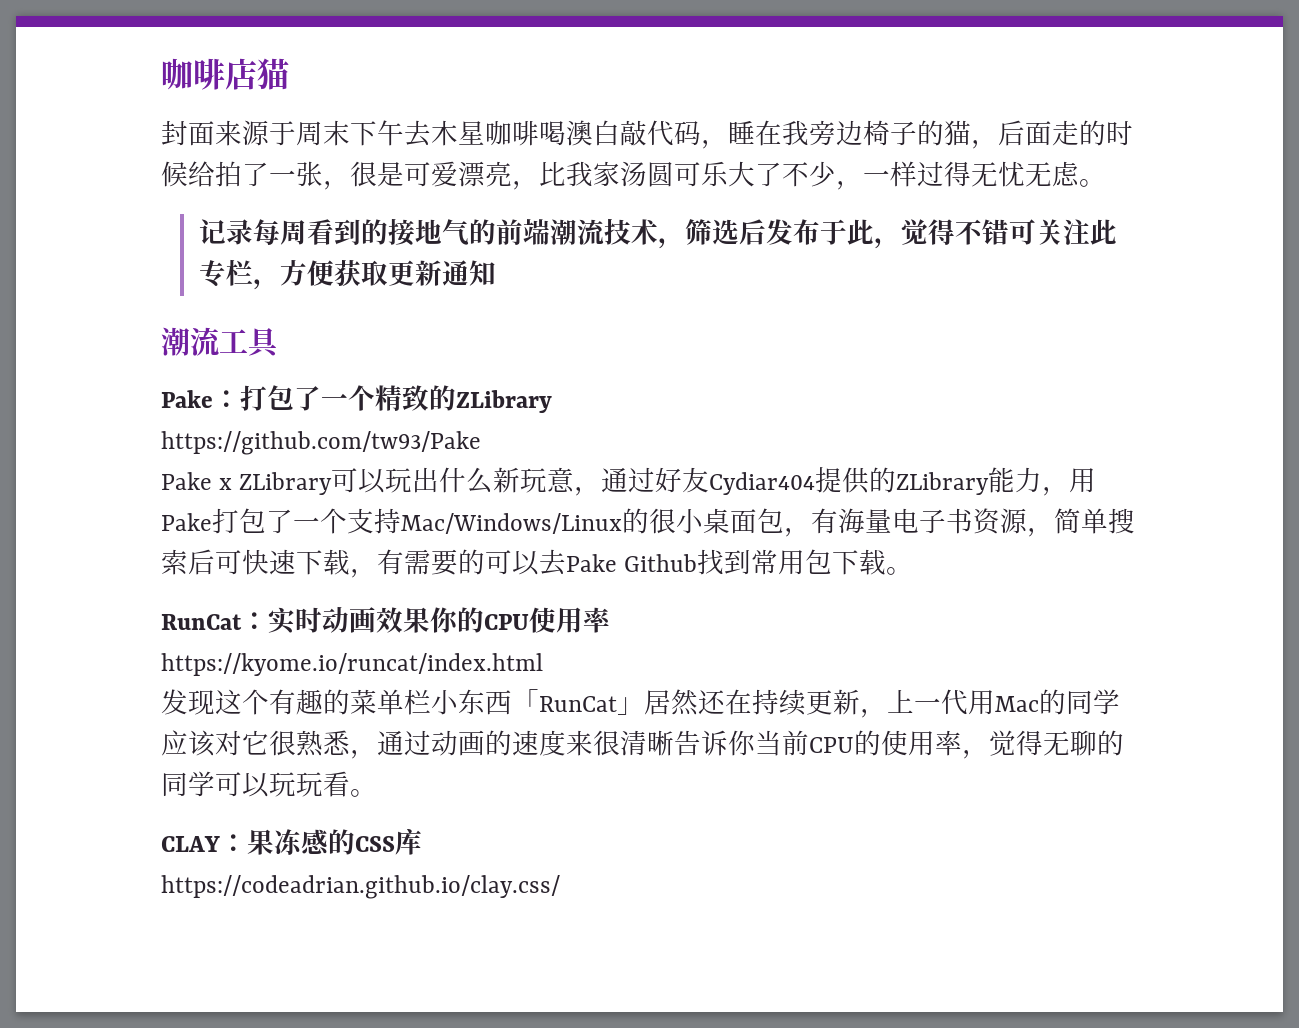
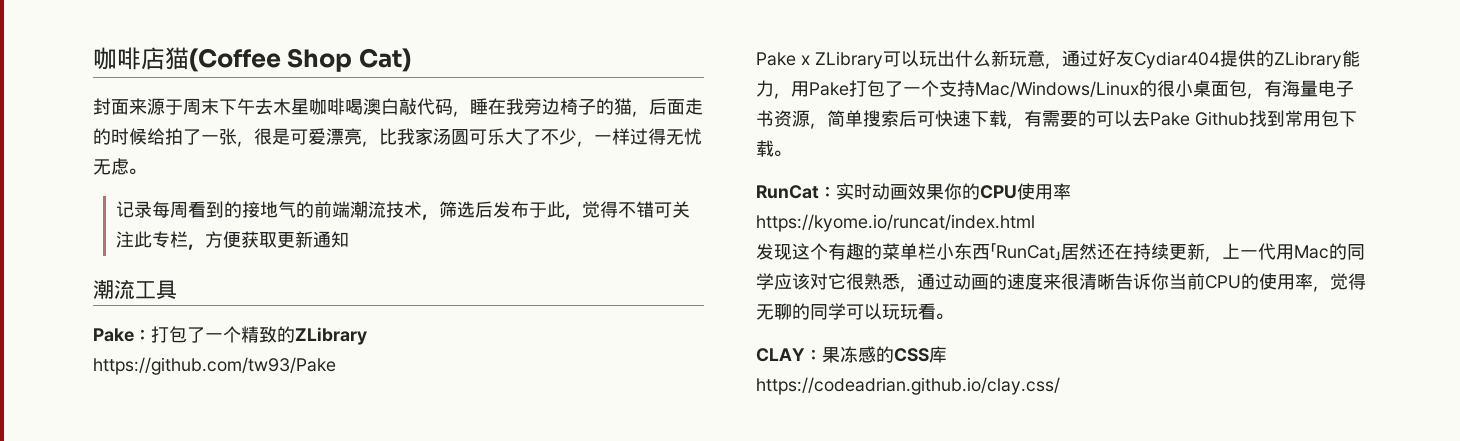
(289, 74) none -> [189,48,411,72] (Coffee Shop Cat)

